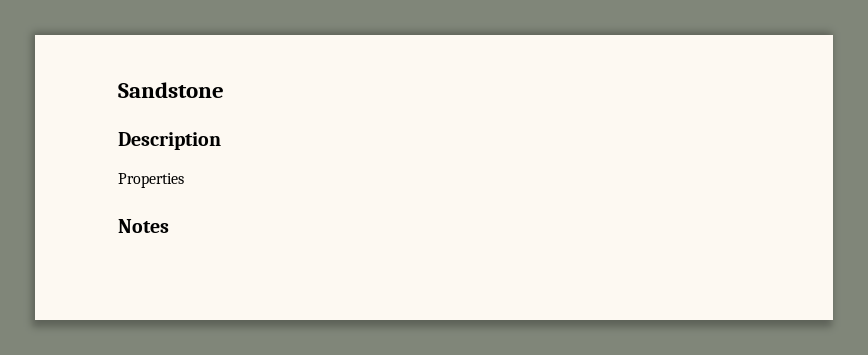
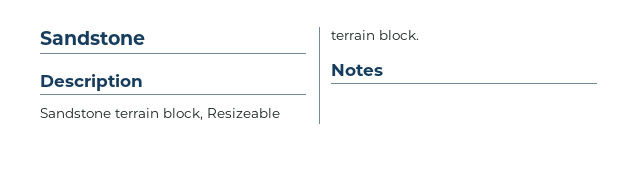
[118,173,184,188] Properties -> [40,108,280,120] [331,30,419,40] Sandstone terrain block, Resizeable terrain block.

